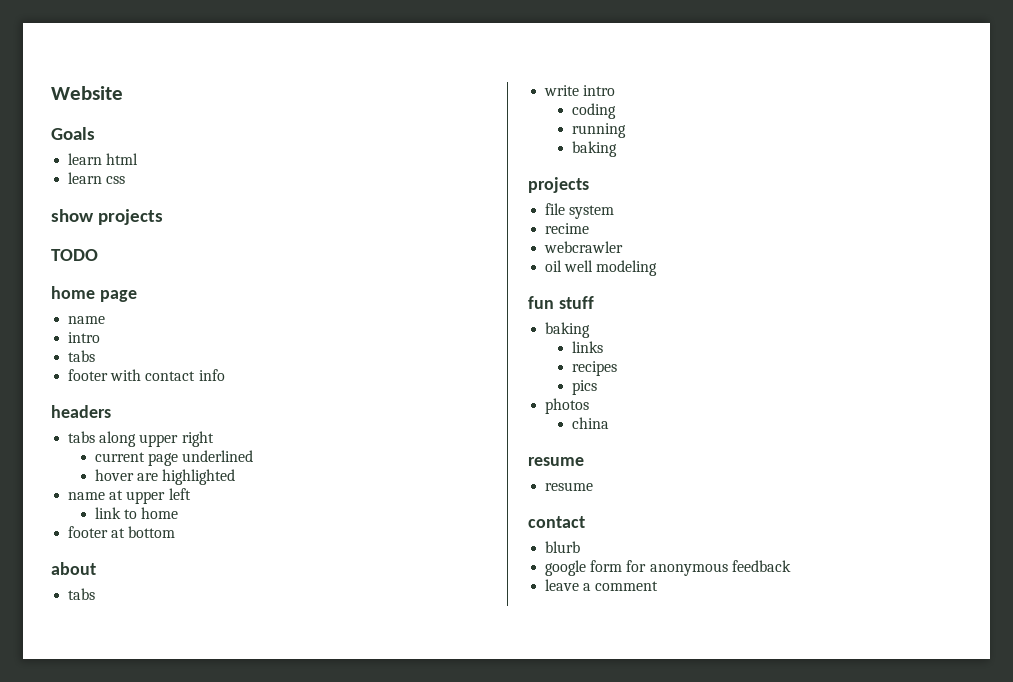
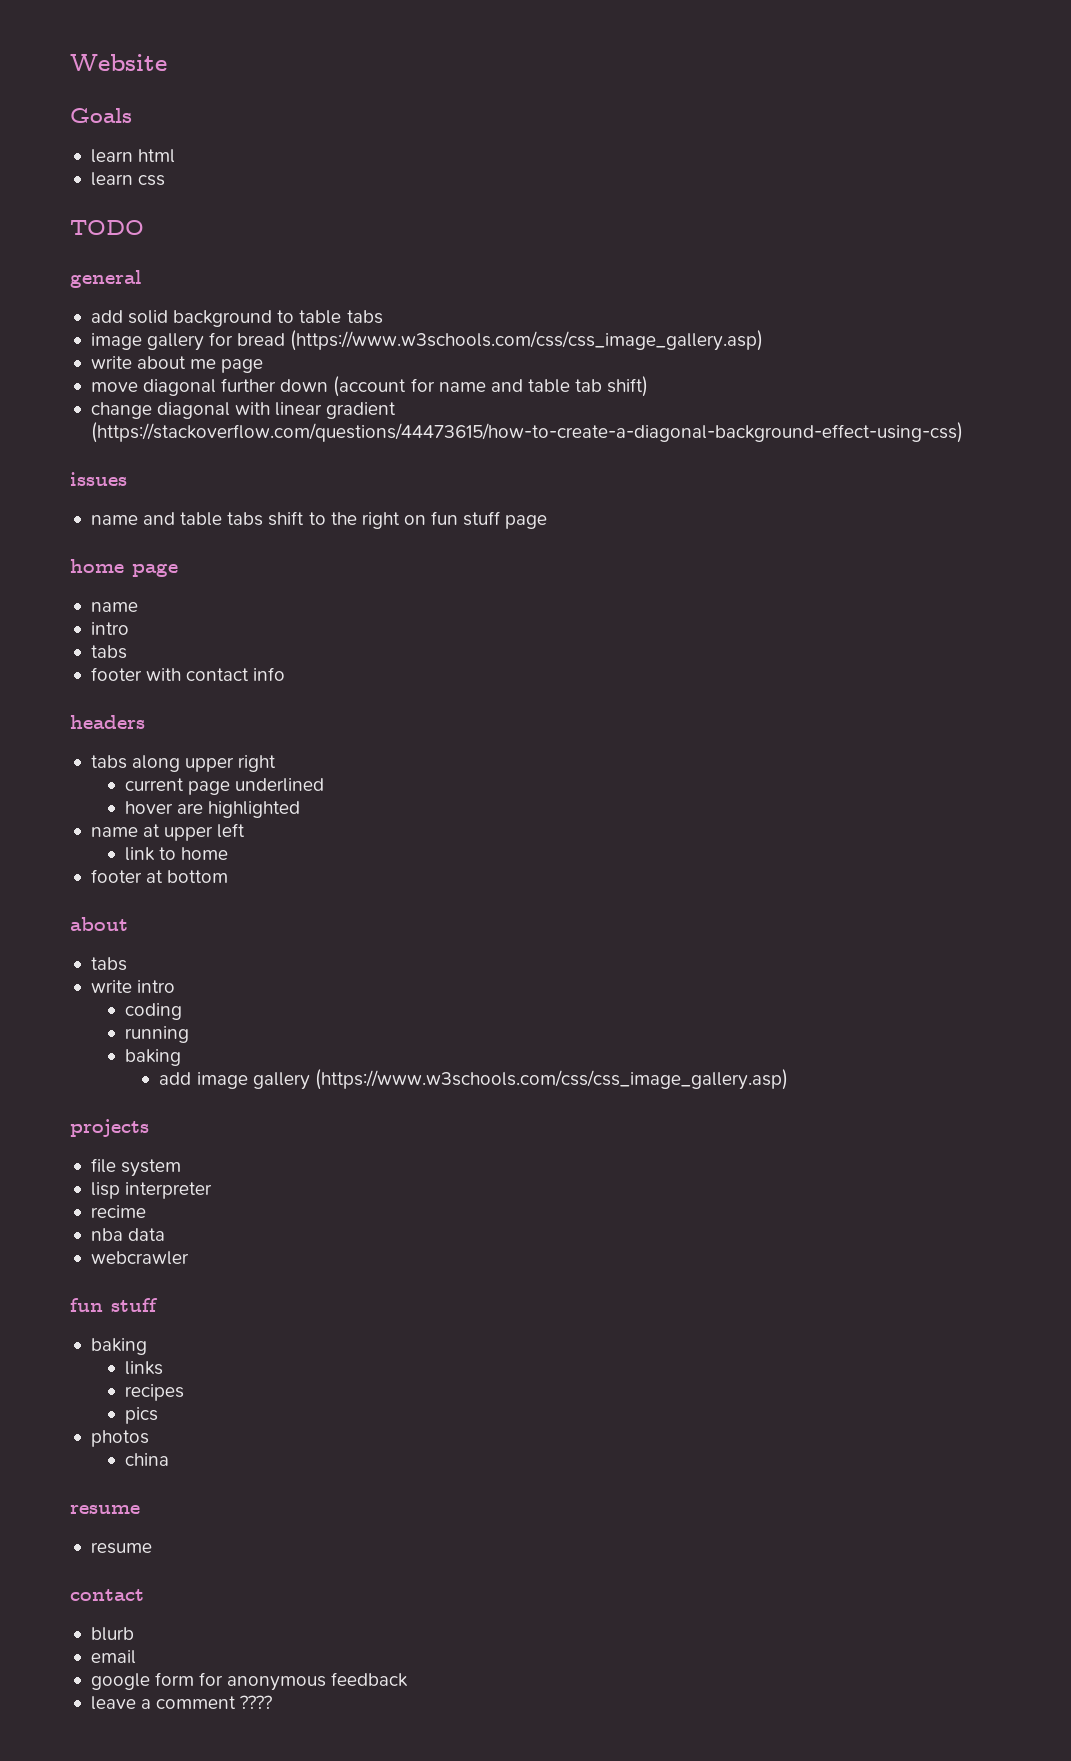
[51,209,164,225] [51,249,98,261] show projects // TODO -> [70,220,144,235] [70,270,142,288] [90,310,383,327] [90,330,764,351] [90,356,264,373] [90,376,649,397] [90,402,397,419] [90,422,963,443] [70,472,127,486] [90,511,548,529] TODO // general // add solid background to table tabs // image gallery for bread (https://www.w3schools.com/css/css_image_gallery.asp) // write about me page // move diagonal further down (account for name and table tab shift) // change diagonal with linear gradient (https://stackoverflow.com/questions/44473615/how-to-create-a-diagonal-background-effect-using-css) // issues // name and table tabs shift to the right on fun stuff page
(617, 149) none -> [159,1069,788,1090] // add image gallery (https://www.w3schools.com/css/css_image_gallery.asp)
(615, 212) none -> [90,1182,213,1199] // lisp interpreter
(590, 228) none -> [90,1228,166,1241] // nba data
[545,260,658,276] // oil well modeling -> (189, 1258) none
(581, 547) none -> [90,1650,136,1664] // email
(659, 586) none -> [239,1695,273,1709] ????

